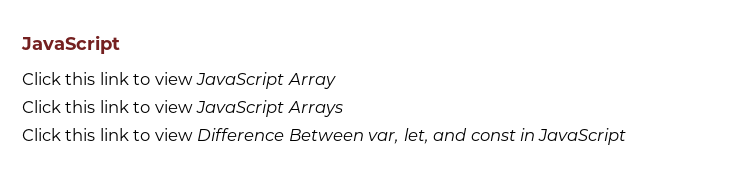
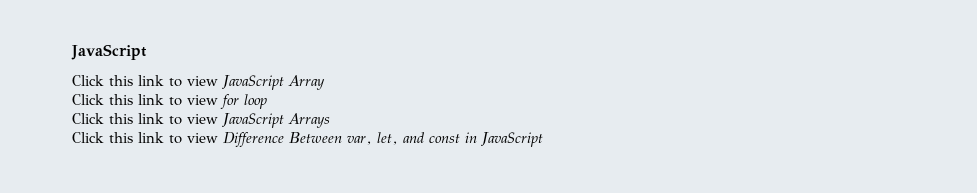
(336, 81) none -> [72,94,267,109] // Click this link to view for loop

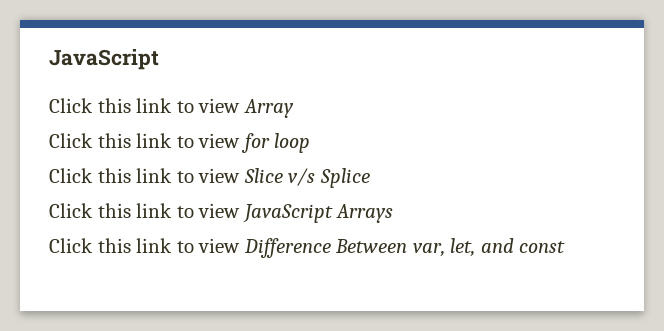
[222,75,284,90] JavaScript -> (241, 105) none
(267, 101) none -> [49,168,370,188] // Click this link to view Slice v/s Splice
[465,132,543,147] in JavaScript -> (566, 247) none

